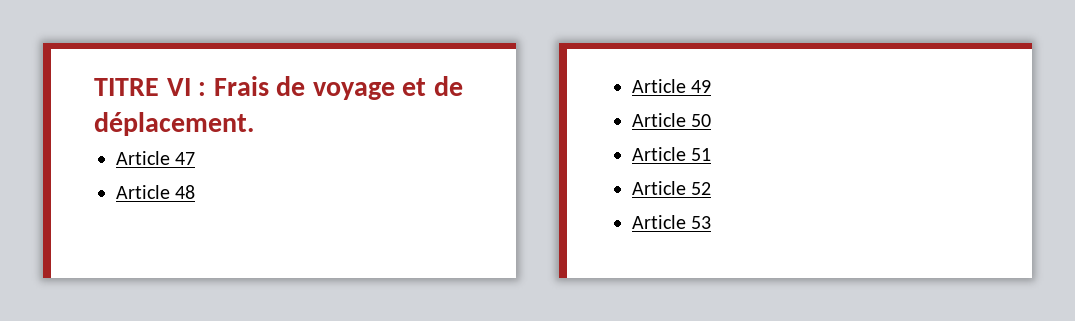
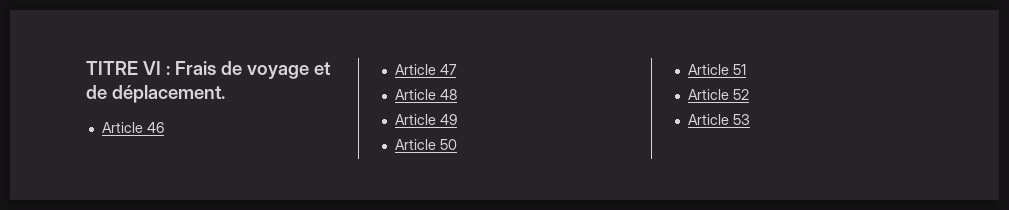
(254, 124) none -> [101,122,164,133] // Article 46

